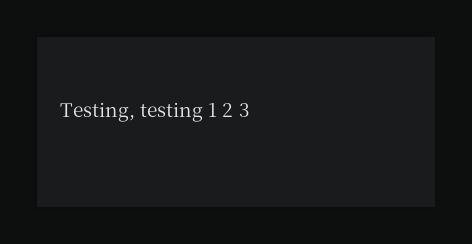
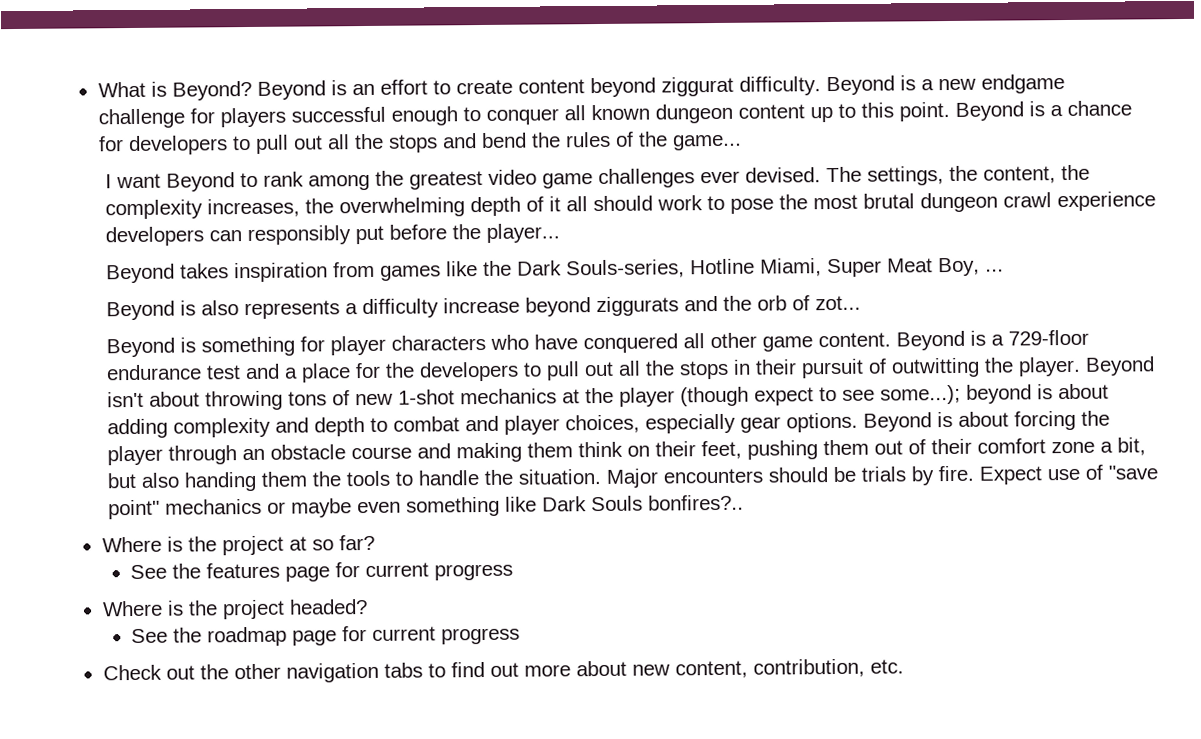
[60,102,250,122] Testing, testing 1 2 3 -> [97,74,1065,101] [97,100,1132,129] [97,131,742,156] [104,164,1090,192] [104,191,1156,220] [104,223,560,247] [105,257,1004,284] [105,295,861,321] [105,329,1089,358] [105,356,1155,383] [106,383,1109,411] [106,410,1110,439] [106,437,1146,466] [106,464,1158,492] [107,494,744,520] [101,534,375,556] [130,562,514,582] [101,599,368,620] [131,626,521,647] [102,658,904,683] What is Beyond? Beyond is an effort to create content beyond ziggurat difficulty. Beyond is a new endgame challenge for players successful enough to conquer all known dungeon content up to this point. Beyond is a chance for developers to pull out all the stops and bend the rules of the game... // I want Beyond to rank among the greatest video game challenges ever devised. The settings, the content, the complexity increases, the overwhelming depth of it all should work to pose the most brutal dungeon crawl experience developers can responsibly put before the player... // Beyond takes inspiration from games like the Dark Souls-series, Hotline Miami, Super Meat Boy, ... // Beyond is also represents a difficulty increase beyond ziggurats and the orb of zot... // Beyond is something for player characters who have conquered all other game content. Beyond is a 729-floor endurance test and a place for the developers to pull out all the stops in their pursuit of outwitting the player. Beyond isn't about throwing tons of new 1-shot mechanics at the player (though expect to see some...); beyond is about adding complexity and depth to combat and player choices, especially gear options. Beyond is about forcing the player through an obstacle course and making them think on their feet, pushing them out of their comfort zone a bit, but also handing them the tools to handle the situation. Major encounters should be trials by fire. Expect use of "save point" mechanics or maybe even something like Dark Souls bonfires?.. // Where is the project at so far? // See the features page for current progress // Where is the project headed? // See the roadmap page for current progress // Check out the other navigation tabs to find out more about new content, contribution, etc.

